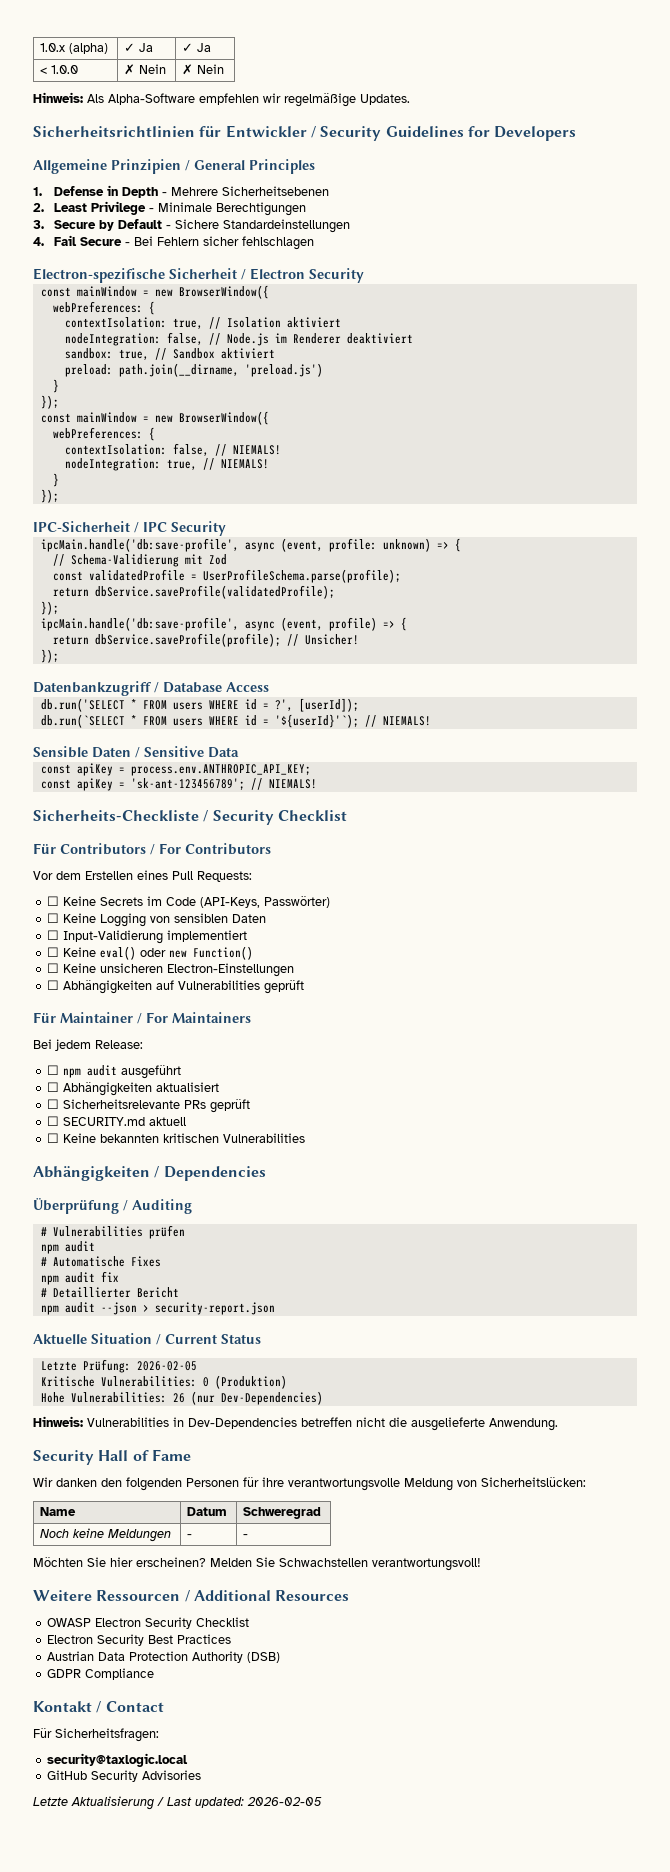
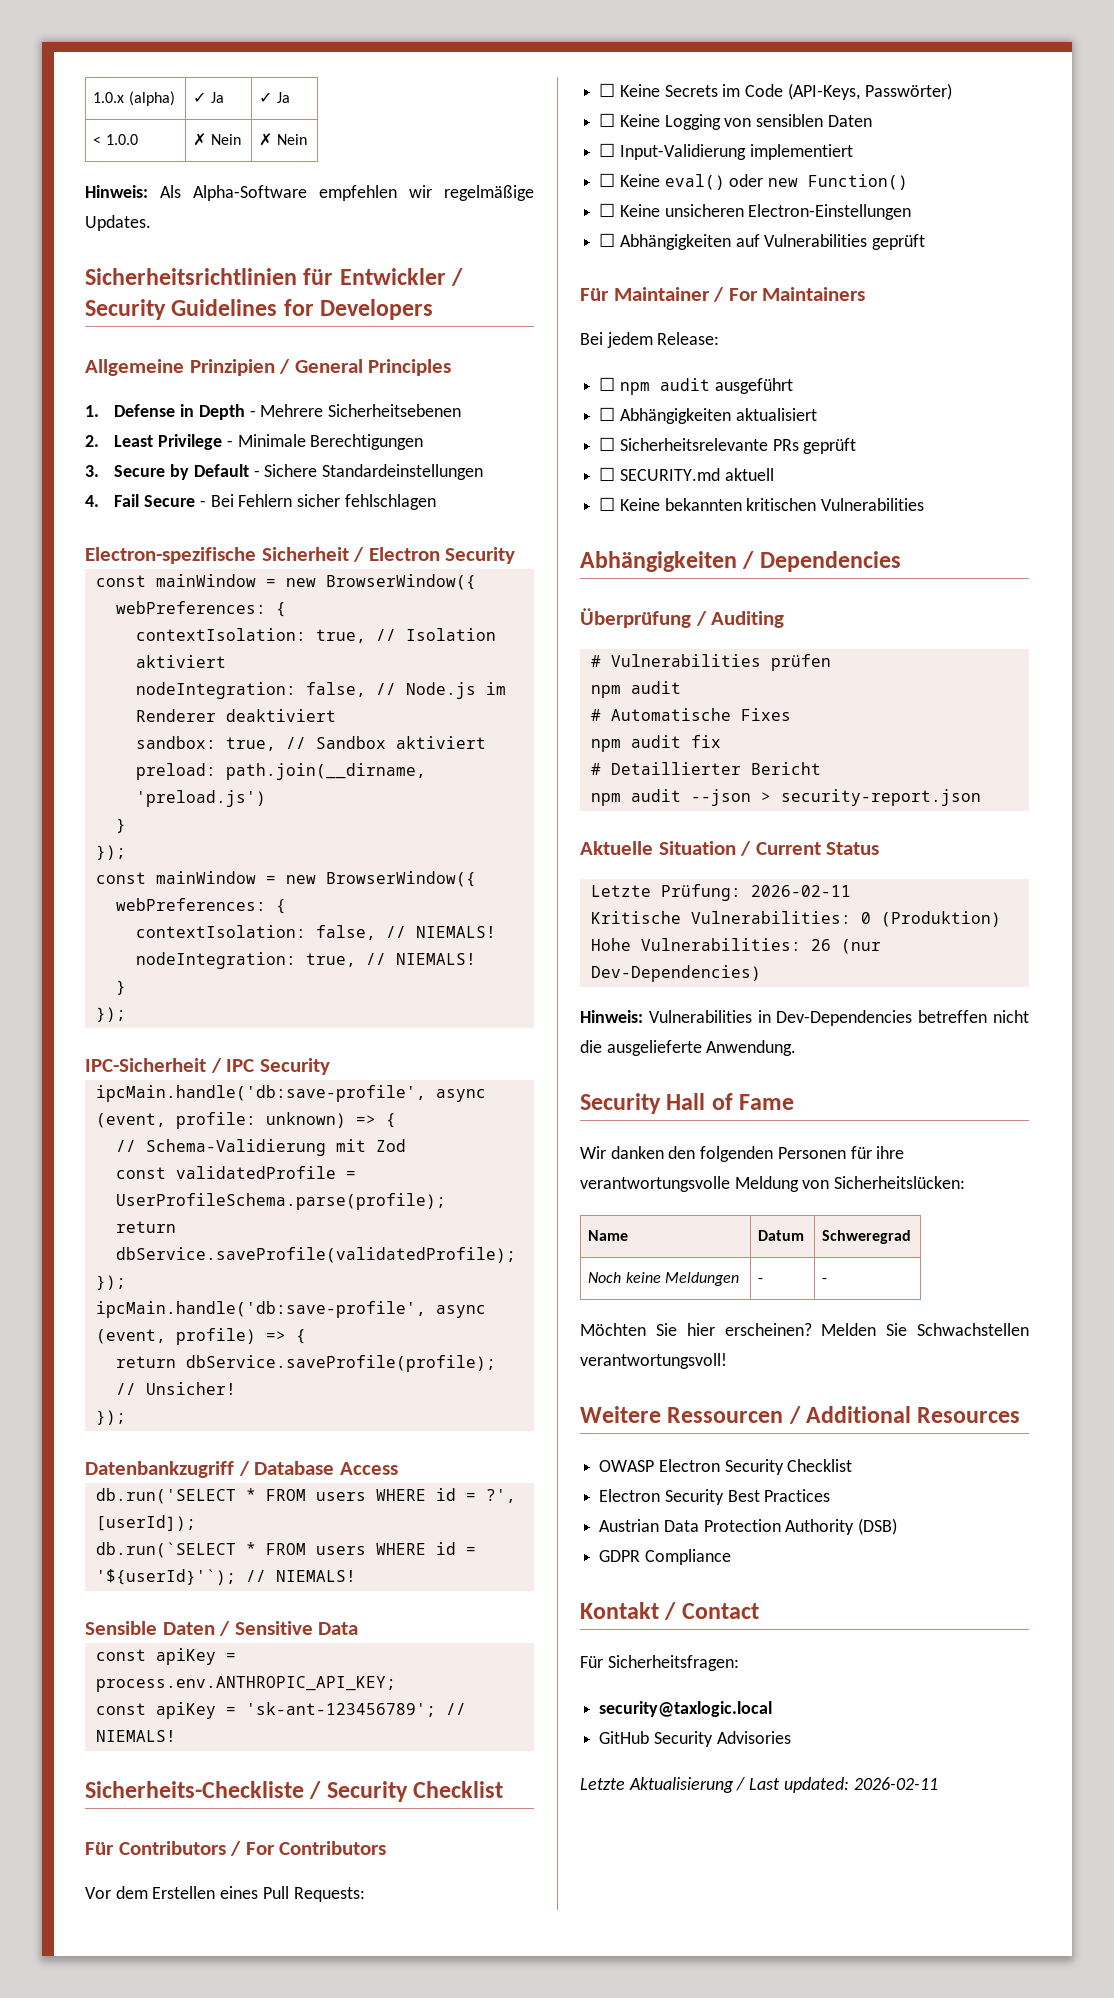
[136,1361,197,1371] 2026-02-05 -> [750,885,851,897] 2026-02-11
[247,1797,322,1806] 2026-02-05 -> [853,1777,938,1790] 2026-02-11

